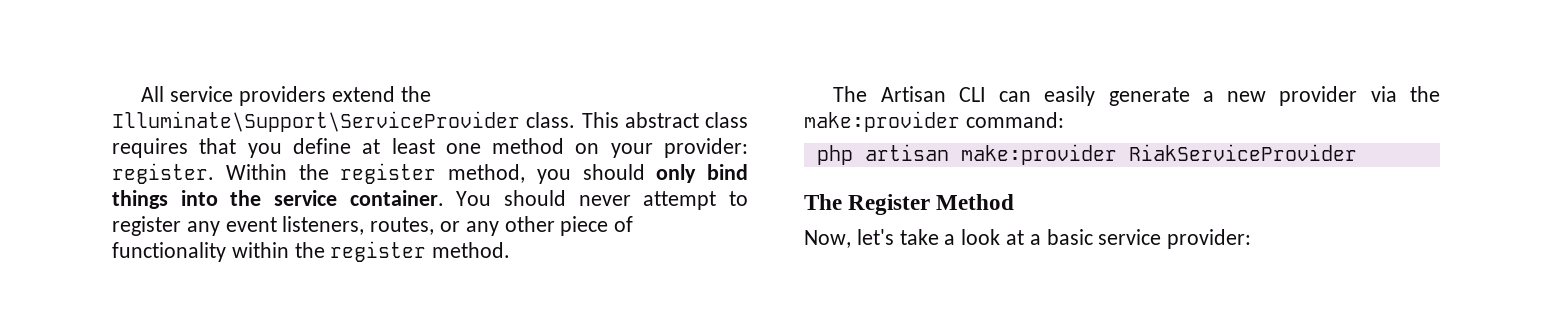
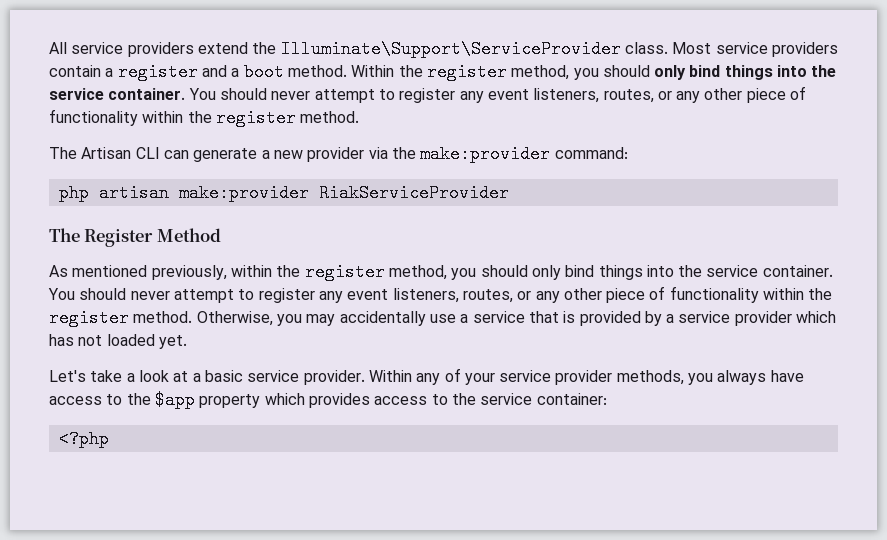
[581,112,748,128] [112,138,748,158] [112,163,214,184] This abstract class requires that you define at least one method on your provider: register. -> [672,42,838,57] [49,63,347,81] Most service providers contain a register and a boot method.
[1044,86,1096,106] easily -> (189, 154) none
[804,229,894,248] Now, let's -> [49,263,833,281] [48,286,833,303] [49,309,837,327] [49,334,187,349] [49,370,86,382] As mentioned previously, within the register method, you should only bind things into the service container. You should never attempt to register any event listeners, routes, or any other piece of functionality within the register method. Otherwise, you may accidentally use a service that is provided by a service provider which has not loaded yet. // Let's
[1167,229,1252,249] provider: -> [303,368,804,385] [49,391,607,409] [58,430,109,448] provider. Within any of your service provider methods, you always have access to the $app property which provides access to the service container: // <?php

